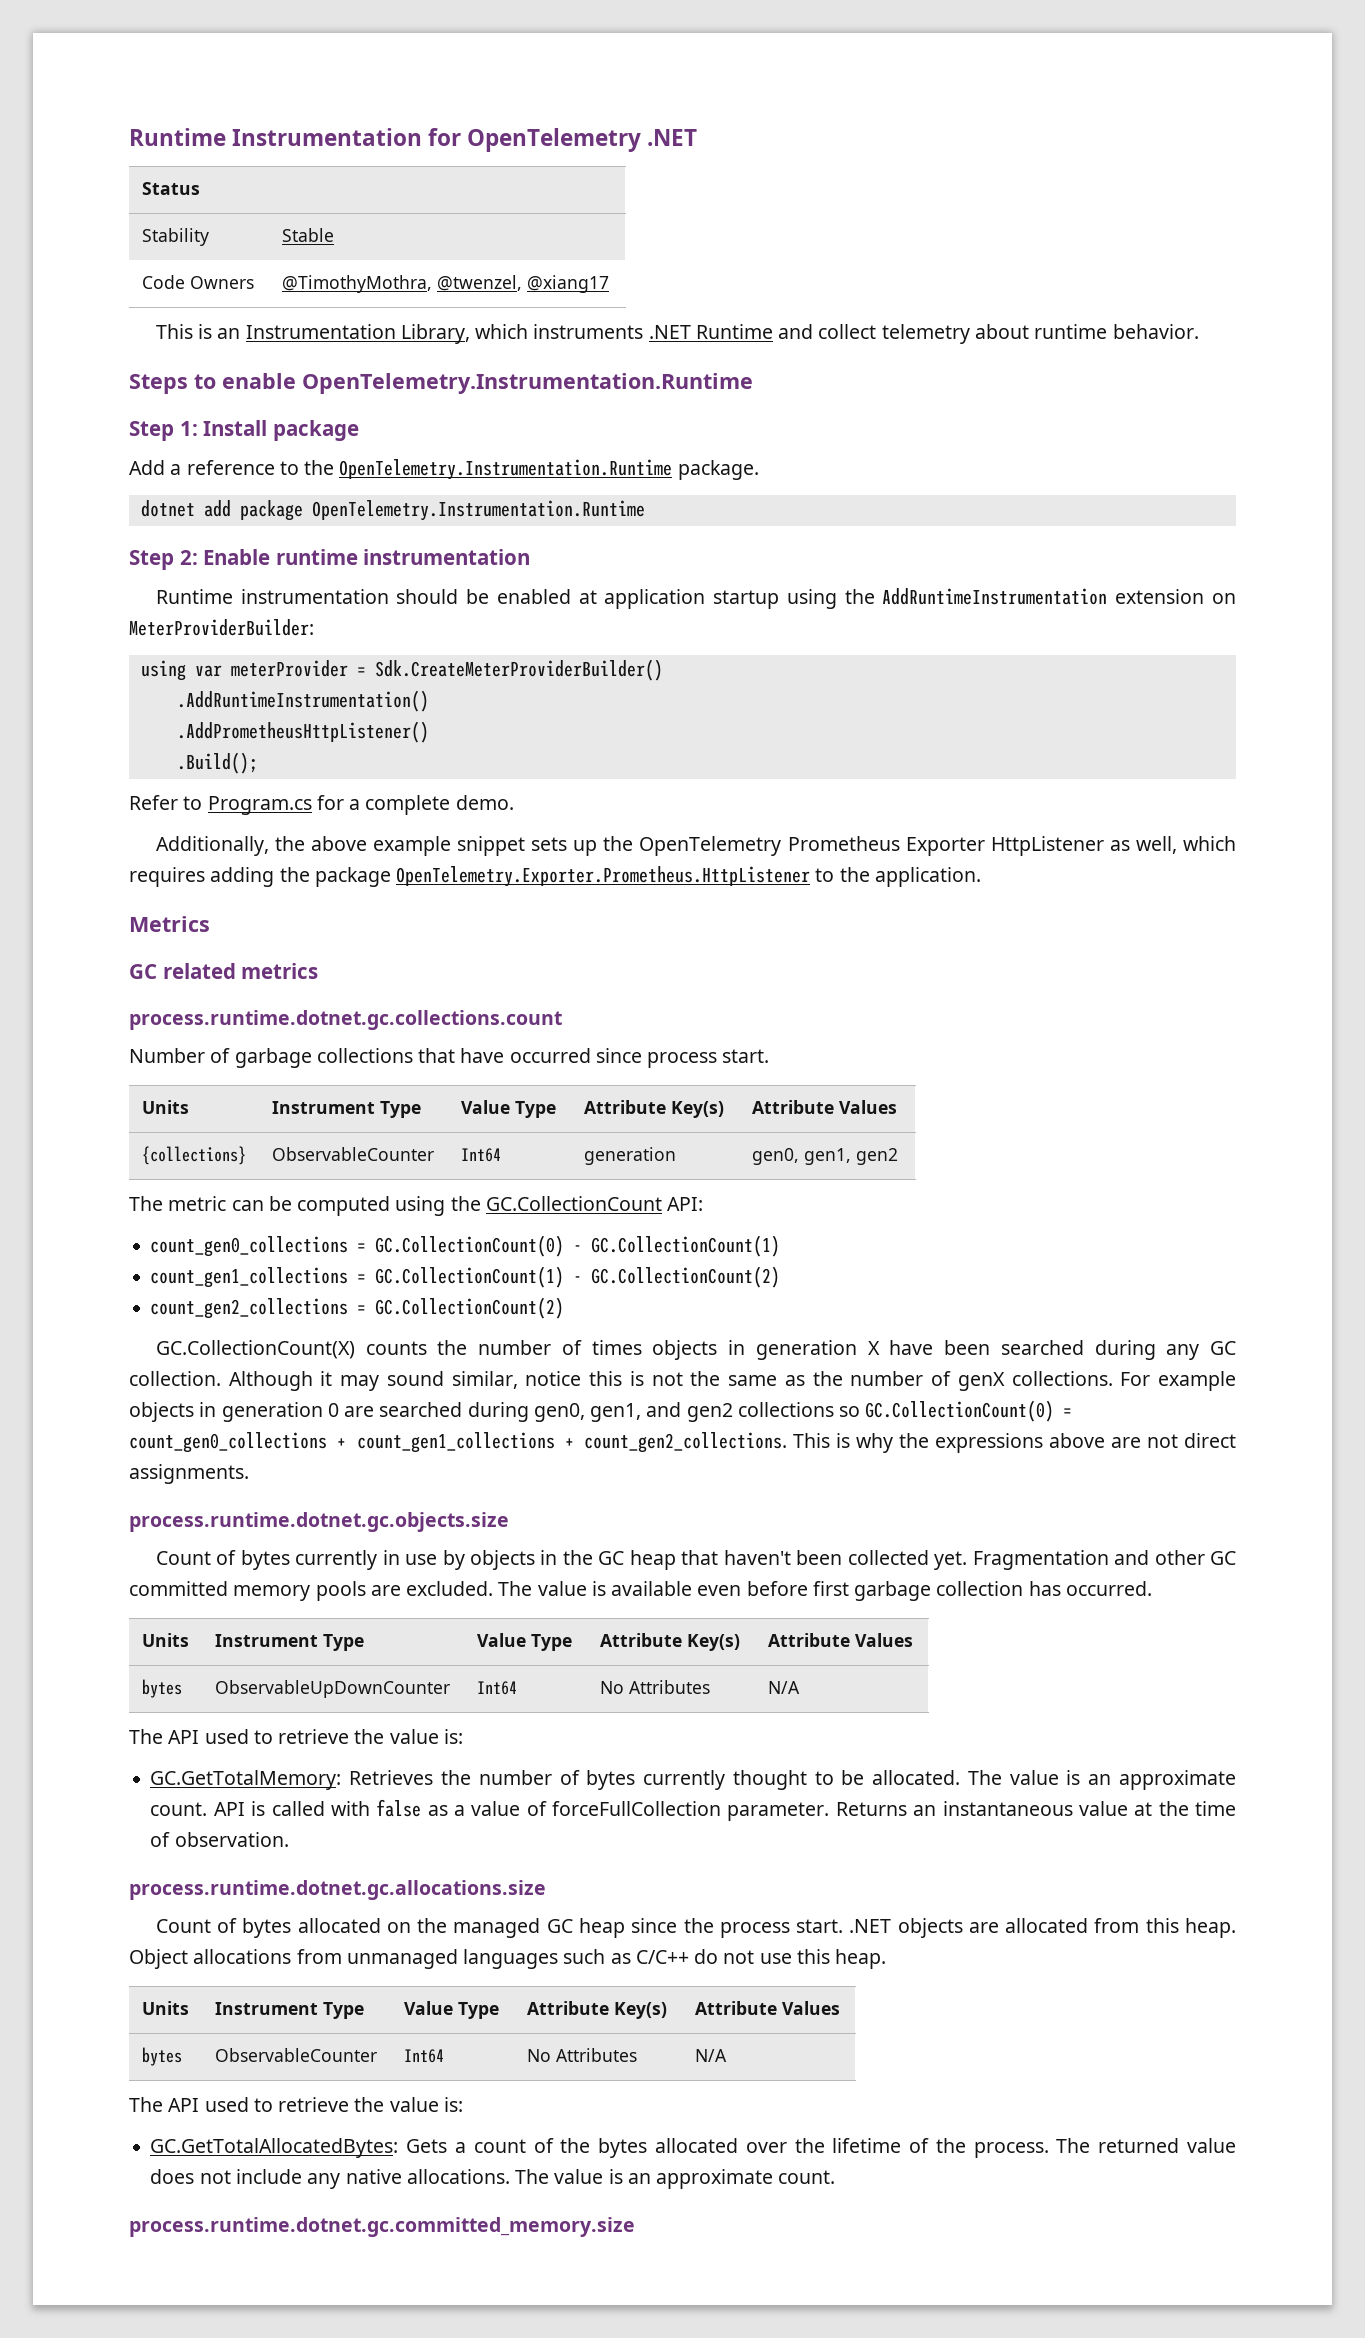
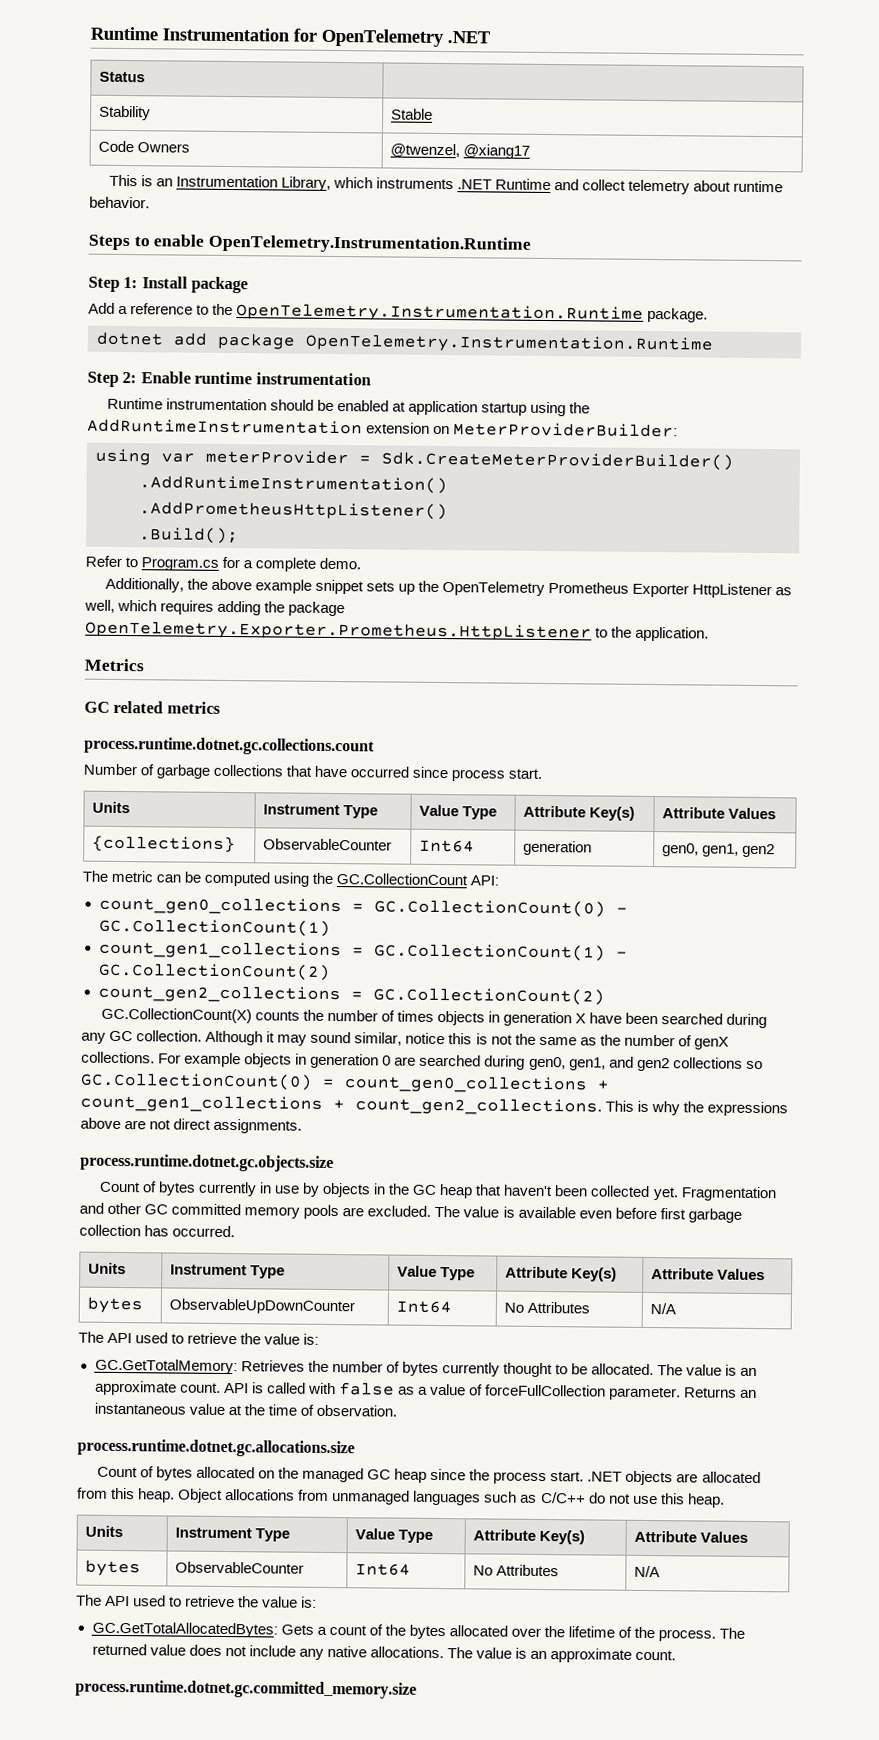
[281,275,432,293] @TimothyMothra, -> (191, 147) none

